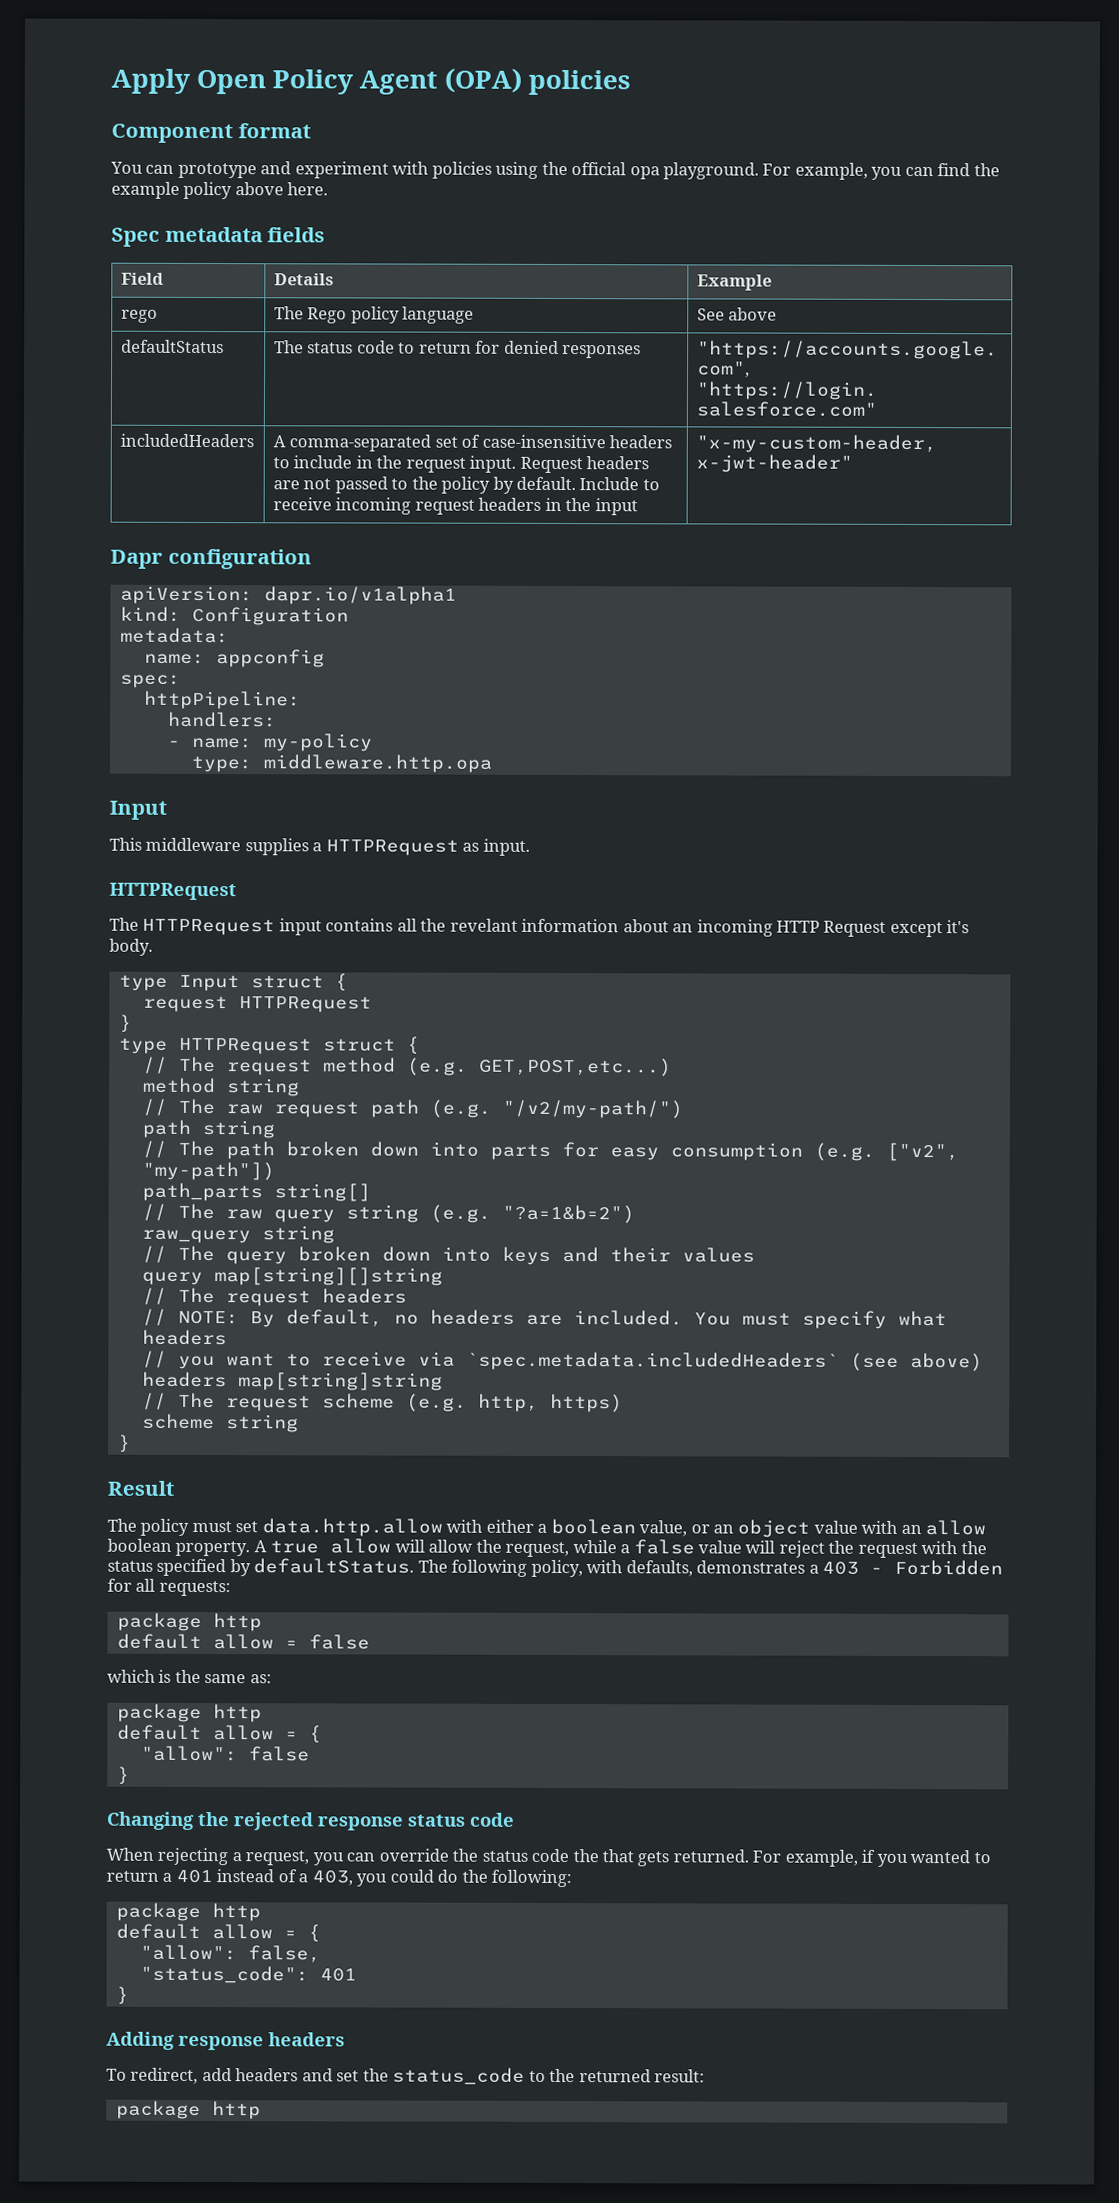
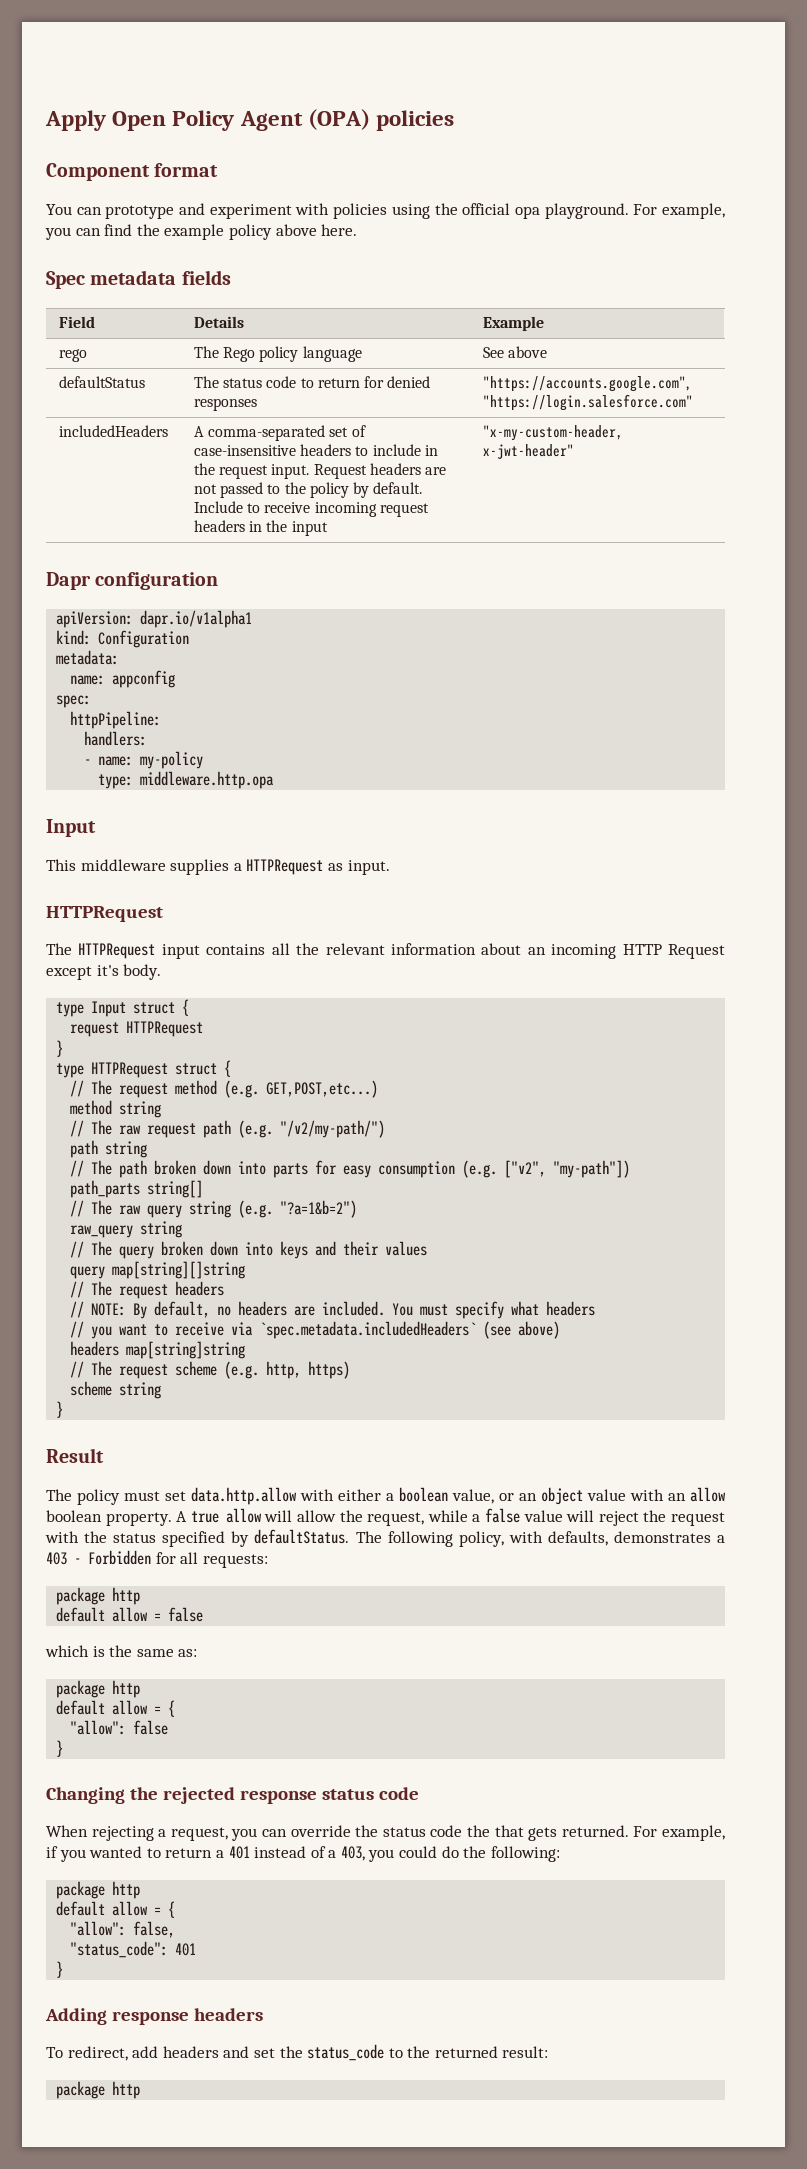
[449,918,518,932] revelant -> [325,943,385,955] relevant

